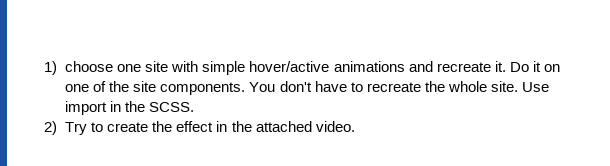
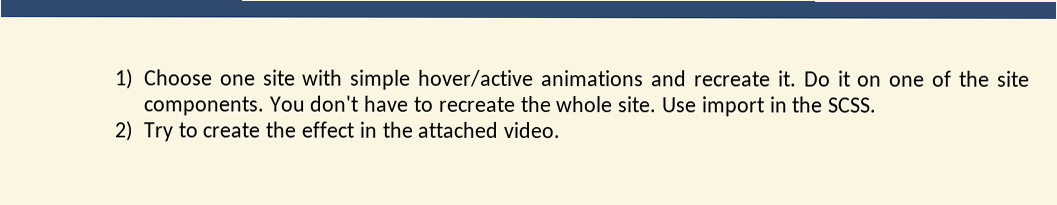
[65,61,114,72] choose -> [143,69,213,86] Choose

